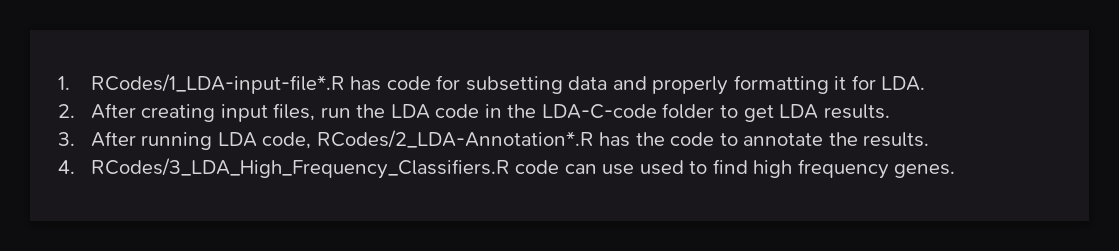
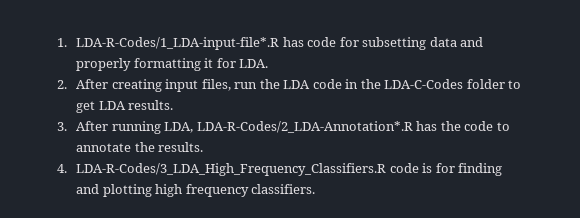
[90,74,345,94] RCodes/1_LDA-input-file*.R -> [75,37,279,50] LDA-R-Codes/1_LDA-input-file*.R
[541,104,657,119] LDA-C-code -> [384,79,464,89] LDA-C-Codes
[217,130,594,149] LDA code, RCodes/2_LDA-Annotation*.R -> [164,121,413,133] LDA, LDA-R-Codes/2_LDA-Annotation*.R
[90,158,748,179] RCodes/3_LDA_High_Frequency_Classifiers.R code can use used to find -> [75,163,503,176] [75,184,152,197] LDA-R-Codes/3_LDA_High_Frequency_Classifiers.R code is for finding and plotting
[894,164,956,178] genes. -> [251,184,316,194] classifiers.

